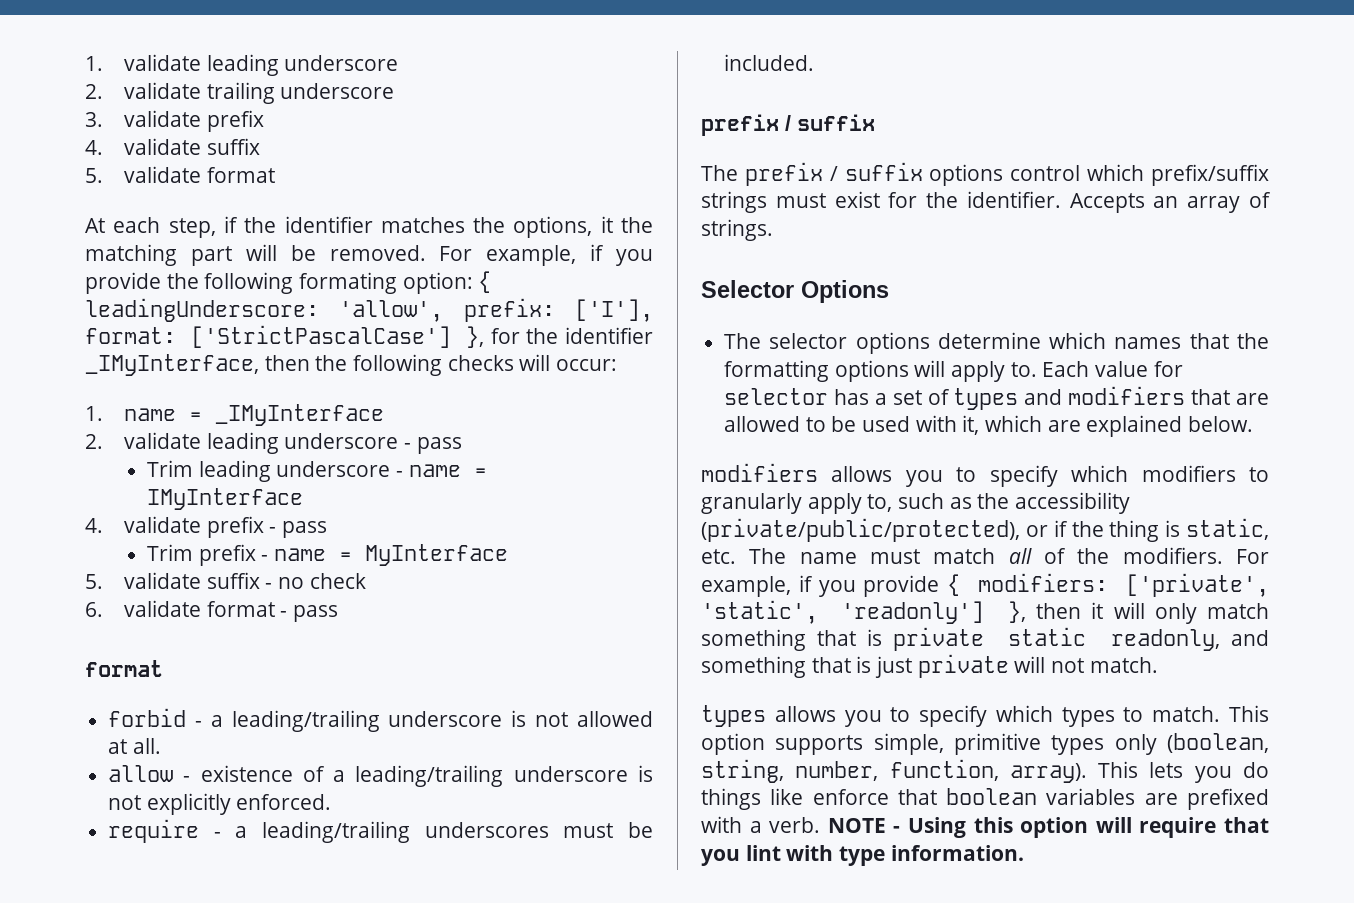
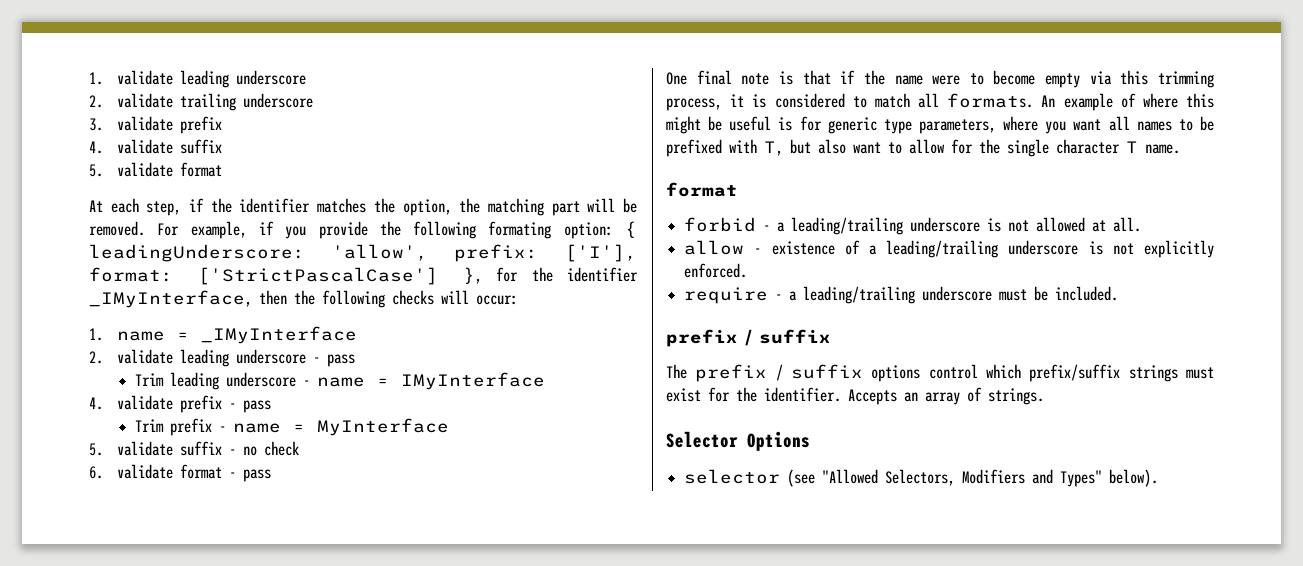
[513,216,613,238] options, it -> [402,199,452,216] option,
(339, 613) none -> [666,70,1215,88] [666,93,1214,111] [666,116,1214,134] [666,139,1180,157] // One final note is that if the name were to become empty via this trimming process, it is considered to match all formats. An example of where this might be useful is for generic type parameters, where you want all names to be prefixed with T, but also want to allow for the single character T name.
[424,822,549,838] underscores -> [922,286,993,301] underscore
[724,332,1269,354] [724,360,1183,382] [724,386,1269,410] [724,415,1254,437] [701,463,1269,487] [701,492,1131,514] [701,518,1269,542] [701,547,1269,564] [701,573,1269,597] [701,600,1269,624] [701,627,1269,651] [701,654,1158,678] [701,705,1269,727] [701,733,1269,755] [701,759,1269,783] [701,788,1269,810] [701,816,1269,838] [701,845,1024,866] The selector options determine which names that the formatting options will apply to. Each value for selector has a set of types and modifiers that are allowed to be used with it, which are explained below. // modifiers allows you to specify which modifiers to granularly apply to, such as the accessibility (private/public/protected), or if the thing is static, etc. The name must match all of the modifiers. For example, if you provide { modifiers: ['private', 'static', 'readonly'] }, then it will only match something that is private static readonly, and something that is just private will not match. // types allows you to specify which types to match. This option supports simple, primitive types only (boolean, string, number, function, array). This lets you do things like enforce that boolean variables are prefixed with a verb. NOTE - Using this option will require that you lint with type information. -> [684,469,1159,487] selector (see "Allowed Selectors, Modifiers and Types" below).

